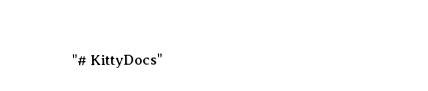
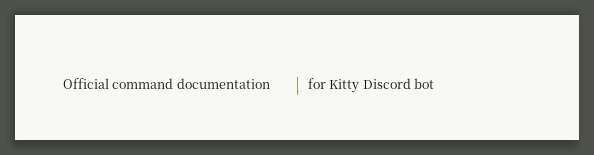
[72,53,163,69] "# KittyDocs" -> [63,78,435,93] Official command documentation for Kitty Discord bot

